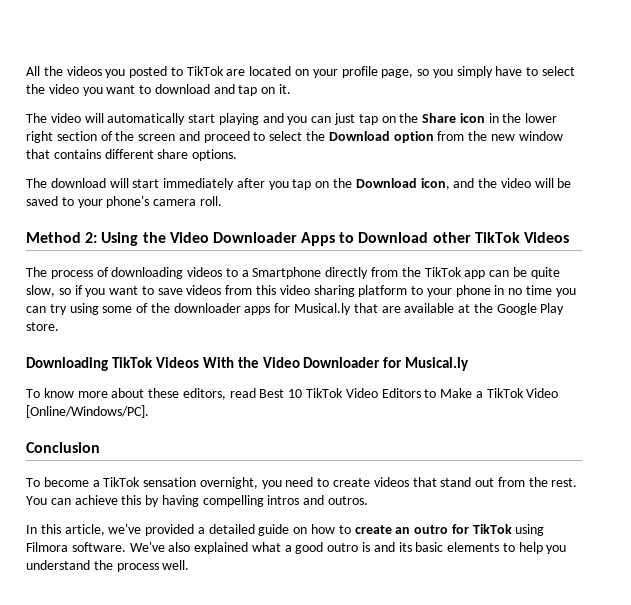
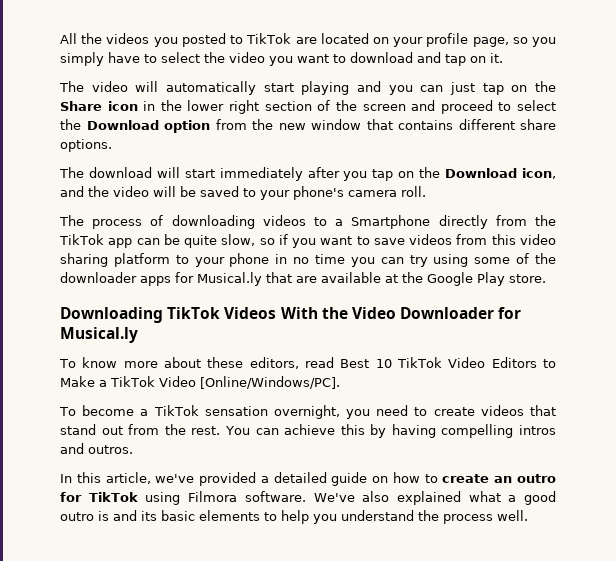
[26,232,570,246] // Method 2: Using the Video Downloader Apps to Download other TikTok Videos -> (426, 191) none
[26,442,100,453] // Conclusion -> (340, 382) none

